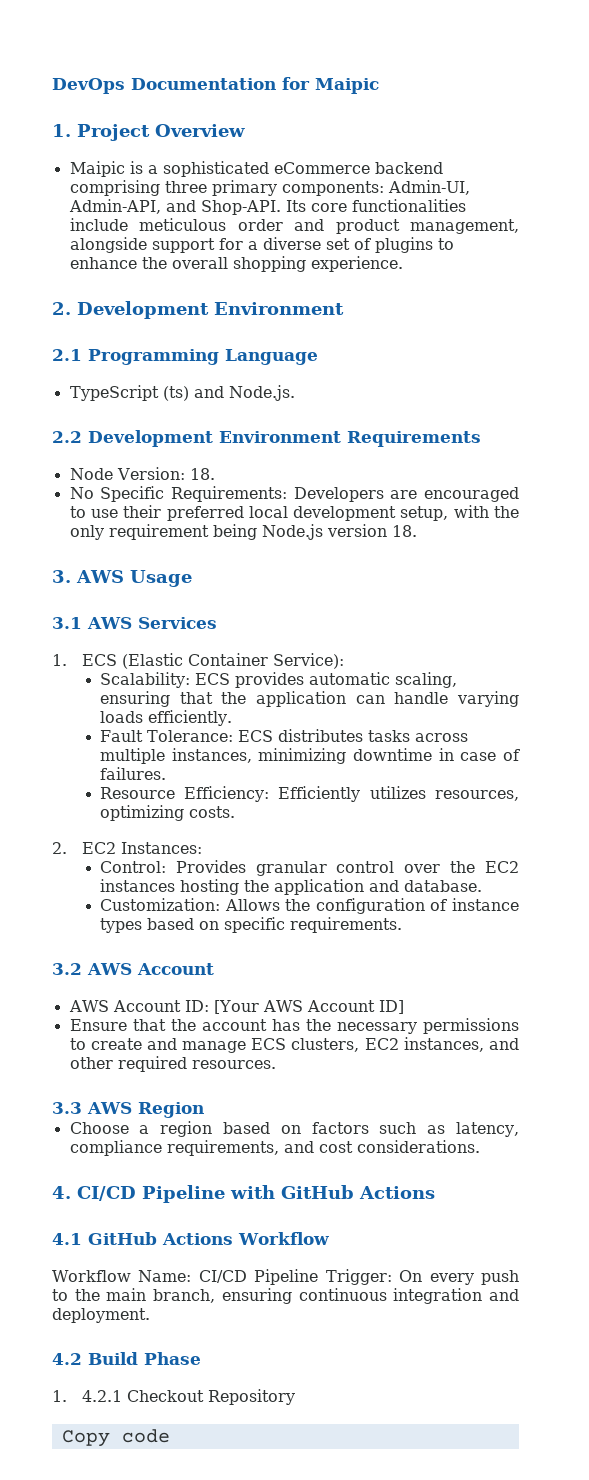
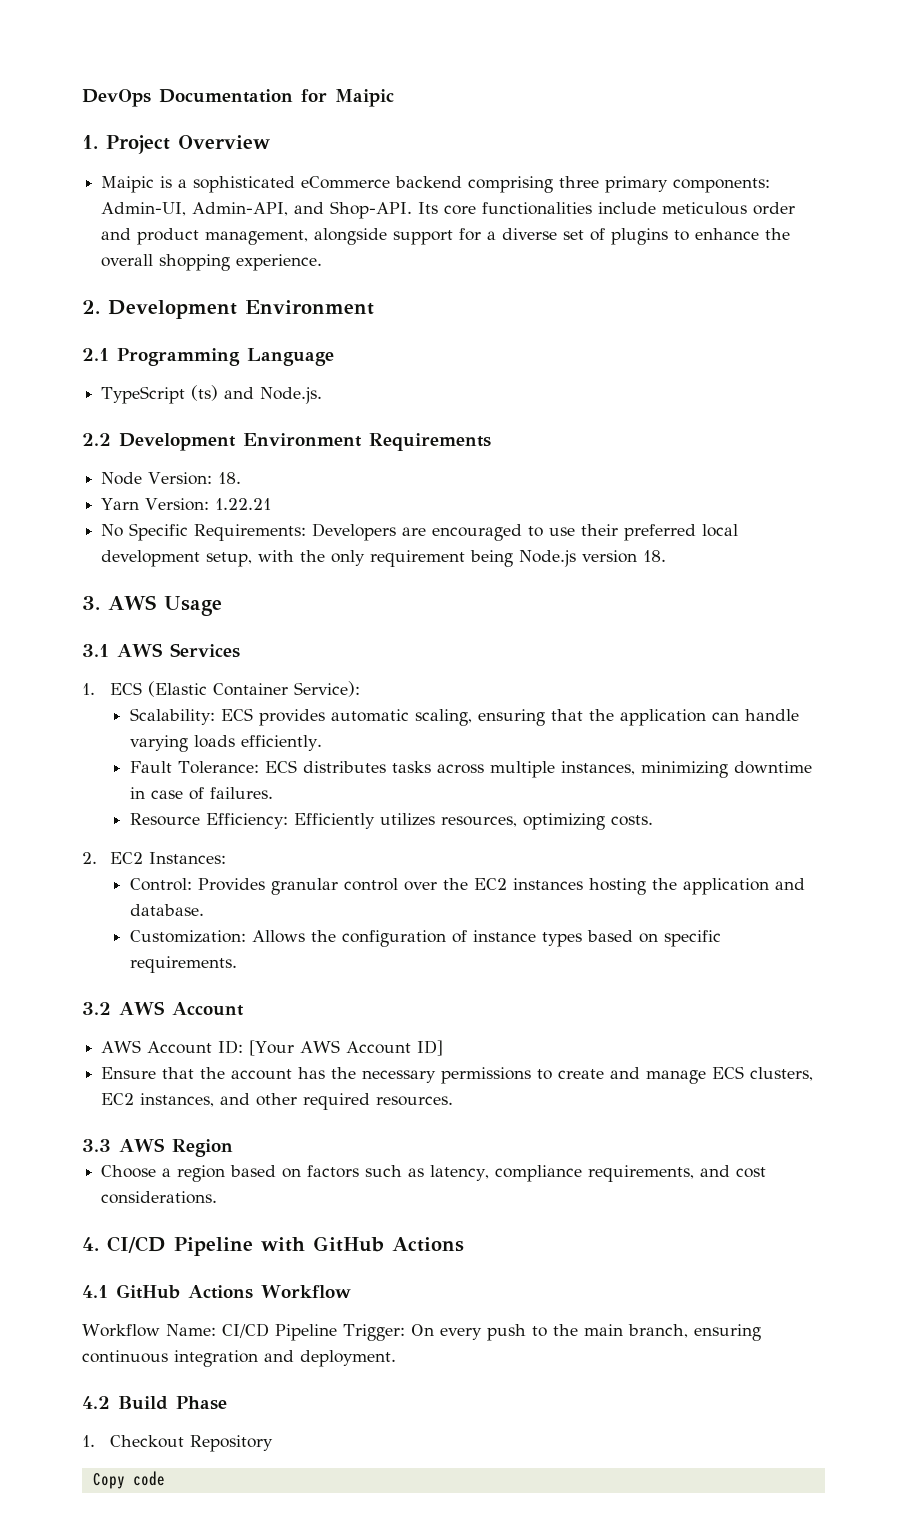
(215, 474) none -> [101,498,272,511] // Yarn Version: 1.22.21
[82,1390,123,1402] 4.2.1 -> (95, 1441) none

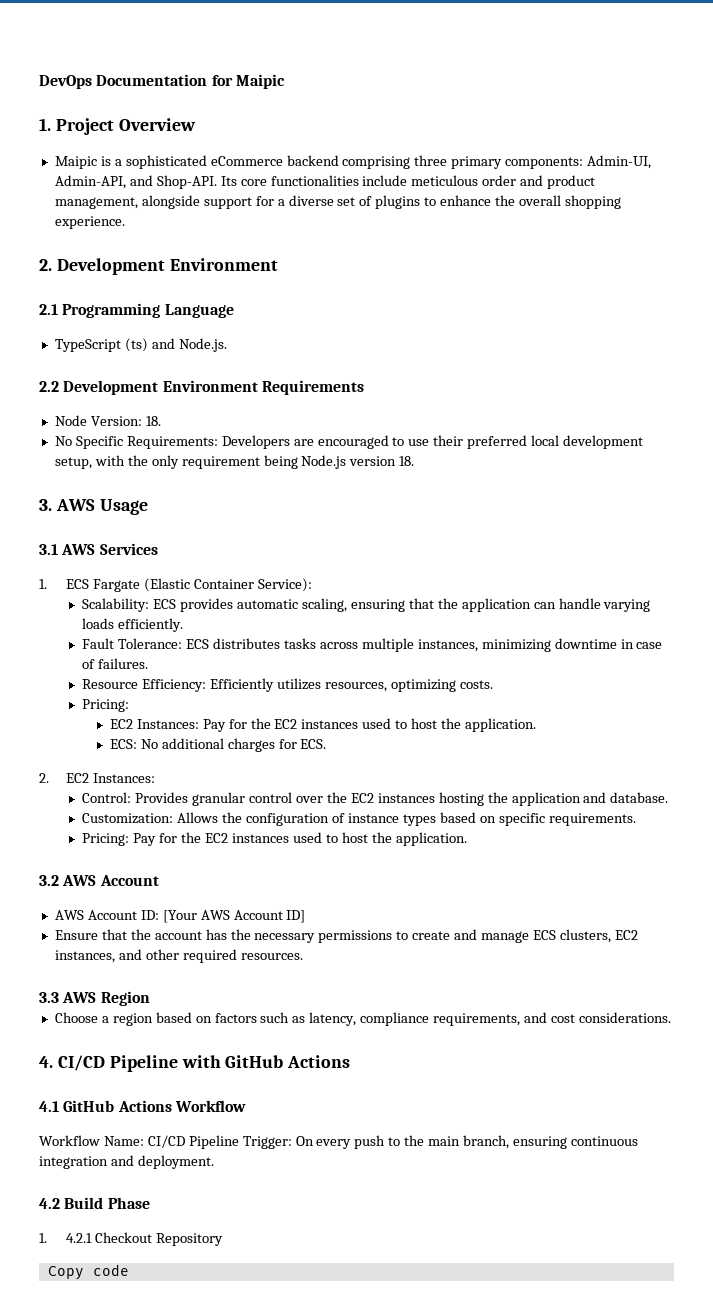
[101,498,272,511] // Yarn Version: 1.22.21 -> (161, 421) none
(143, 688) none -> [93,579,141,592] Fargate
(653, 820) none -> [82,699,130,712] [109,718,536,732] [109,738,327,752] // Pricing: // EC2 Instances: Pay for the EC2 instances used to host the application. // ECS: No additional charges for ECS.
(237, 964) none -> [82,832,467,846] // Pricing: Pay for the EC2 instances used to host the application.
(95, 1441) none -> [66,1233,93,1243] 4.2.1

